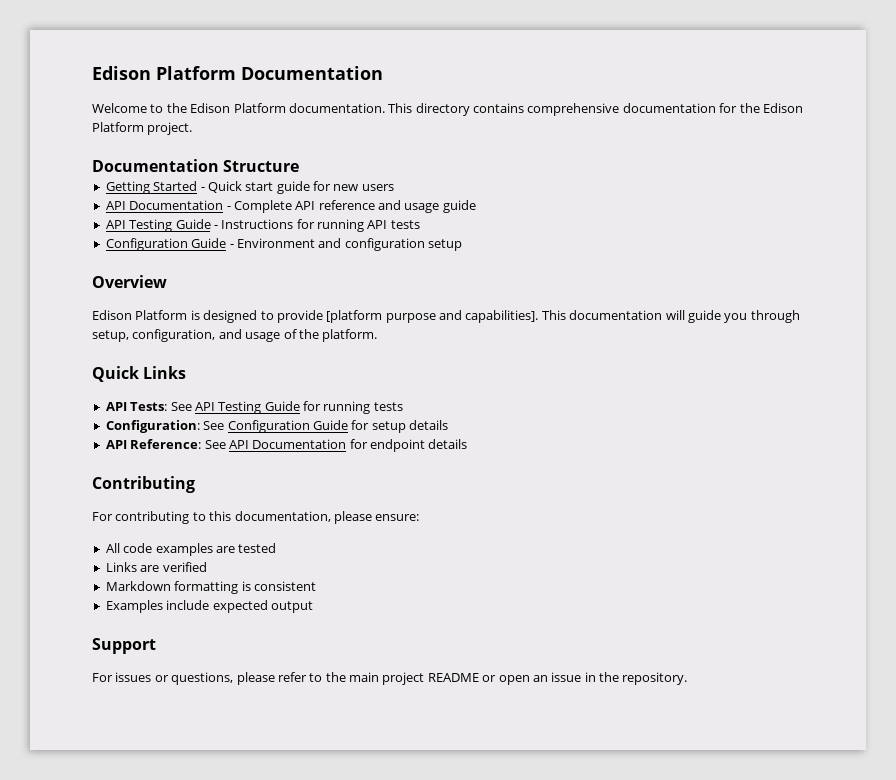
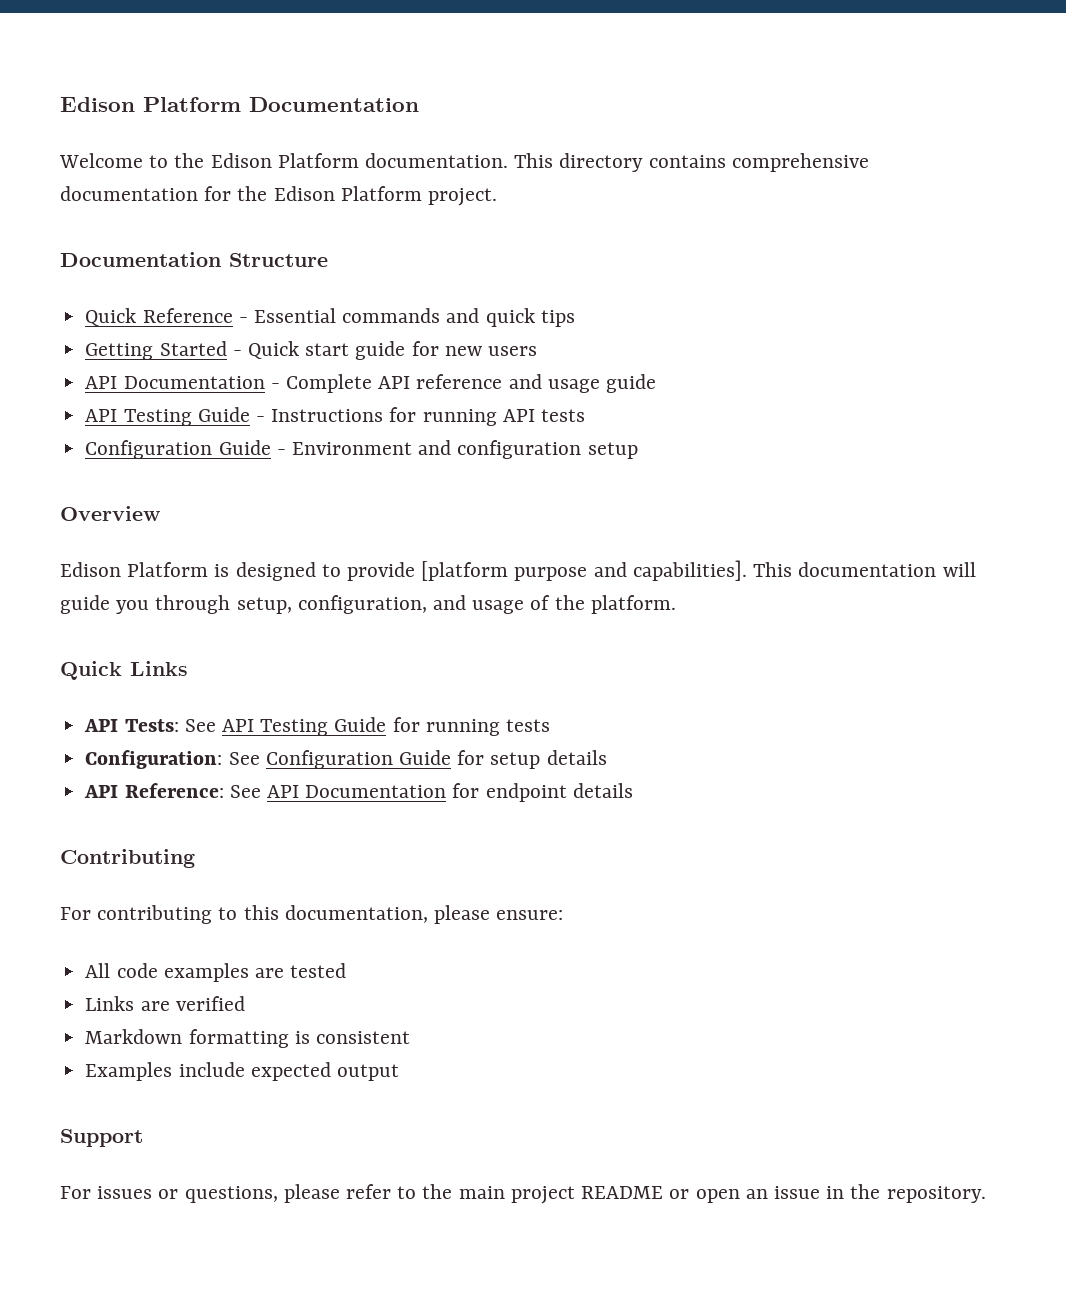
(300, 166) none -> [85,308,575,327] // Quick Reference - Essential commands and quick tips

